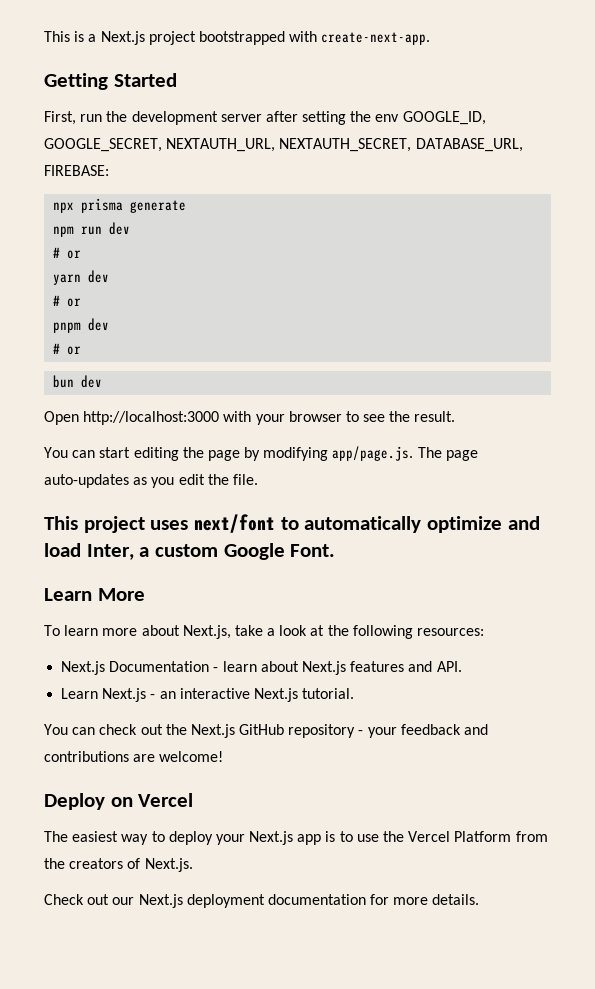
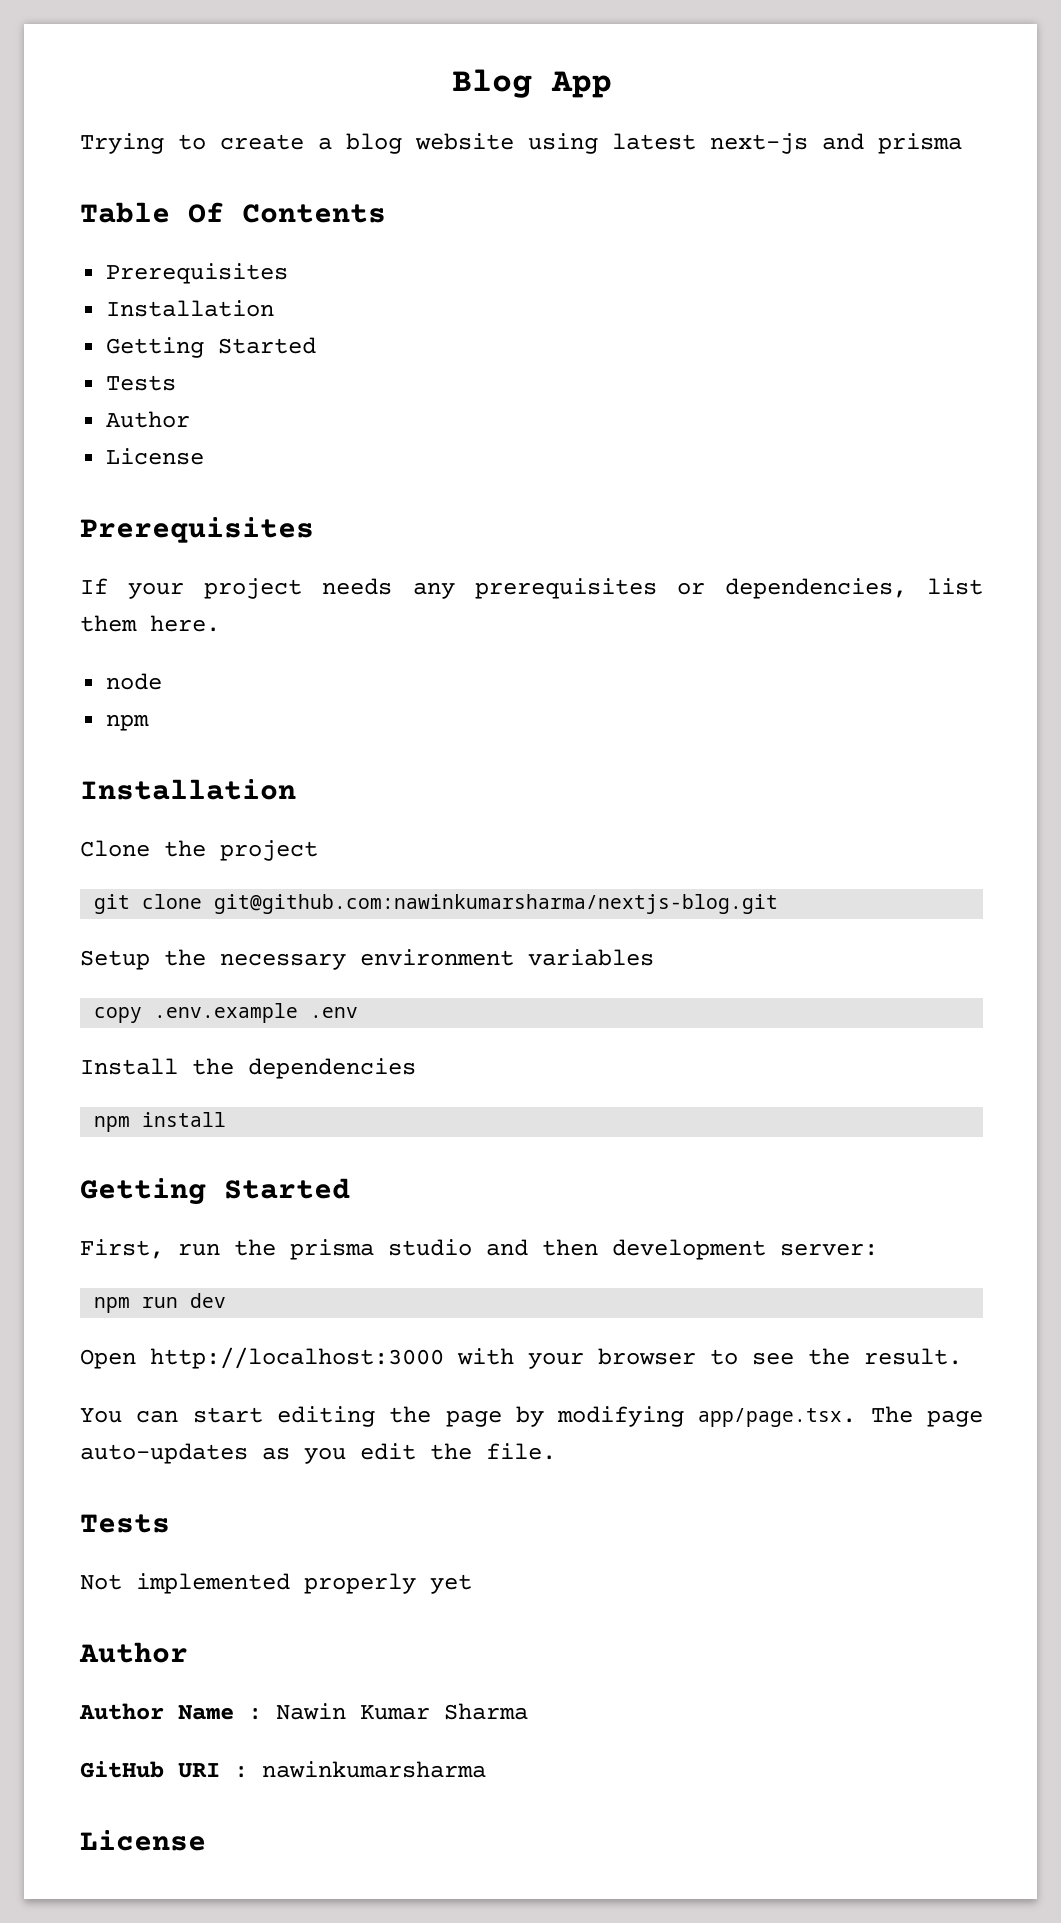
[44,31,431,45] This is a Next.js project bootstrapped with create-next-app. -> [451,69,612,98] [80,133,962,154] [80,202,386,223] [106,263,289,284] [106,300,275,317] [106,337,317,358] [106,375,177,391] [106,411,191,428] [106,448,205,465] [80,517,314,543] [80,578,983,599] [80,615,220,632] [106,673,163,690] [106,714,150,731] [80,779,296,800] [80,840,318,861] [94,894,779,914] [80,949,654,970] [94,1003,359,1023] [80,1058,416,1079] [94,1112,227,1132] Blog App // Trying to create a blog website using latest next-js and prisma // Table Of Contents // Prerequisites // Installation // Getting Started // Tests // Author // License // Prerequisites // If your project needs any prerequisites or dependencies, list them here. // node // npm // Installation // Clone the project // git clone git@github.com:nawinkumarsharma/nextjs-blog.git // Setup the necessary environment variables // copy .env.example .env // Install the dependencies // npm install
[131,111,486,125] [44,138,523,152] [44,165,109,176] [53,198,187,213] [53,222,131,237] [53,247,82,259] [53,270,110,285] [53,295,82,307] [53,318,110,333] [53,343,82,355] [53,375,75,388] development server after setting the env GOOGLE_ID, GOOGLE_SECRET, NEXTAUTH_URL, NEXTAUTH_SECRET, DATABASE_URL, FIREBASE: // npx prisma generate // npm run dev // # or // yarn dev // # or // pnpm dev // # or // bun -> [290,1239,878,1260] [94,1297,179,1313] prisma studio and then development server: // npm run
[332,446,414,461] app/page.js. -> [698,1408,857,1427] app/page.tsx.
[44,514,540,533] [44,543,336,560] [44,588,145,601] [44,625,485,639] [61,661,462,675] [61,688,355,702] [44,724,489,738] [44,751,224,762] [44,793,194,810] [44,831,548,845] [44,858,193,872] [44,894,480,908] This project uses next/font to automatically optimize and load Inter, a custom Google Font. // Learn More // To learn more about Next.js, take a look at the following resources: // Next.js Documentation - learn about Next.js features and API. // Learn Next.js - an interactive Next.js tutorial. // You can check out the Next.js GitHub repository - your feedback and contributions are welcome! // Deploy on Vercel // The easiest way to deploy your Next.js app is to use the Vercel Platform from the creators of Next.js. // Check out our Next.js deployment documentation for more details. -> [80,1514,170,1533] [80,1573,472,1594] [79,1642,188,1663] [79,1703,528,1720] [80,1761,486,1778] [80,1830,206,1851] Tests // Not implemented properly yet // Author // Author Name : Nawin Kumar Sharma // GitHub URI : nawinkumarsharma // License

